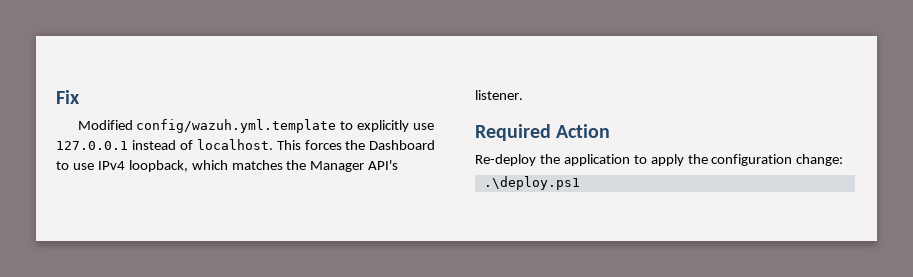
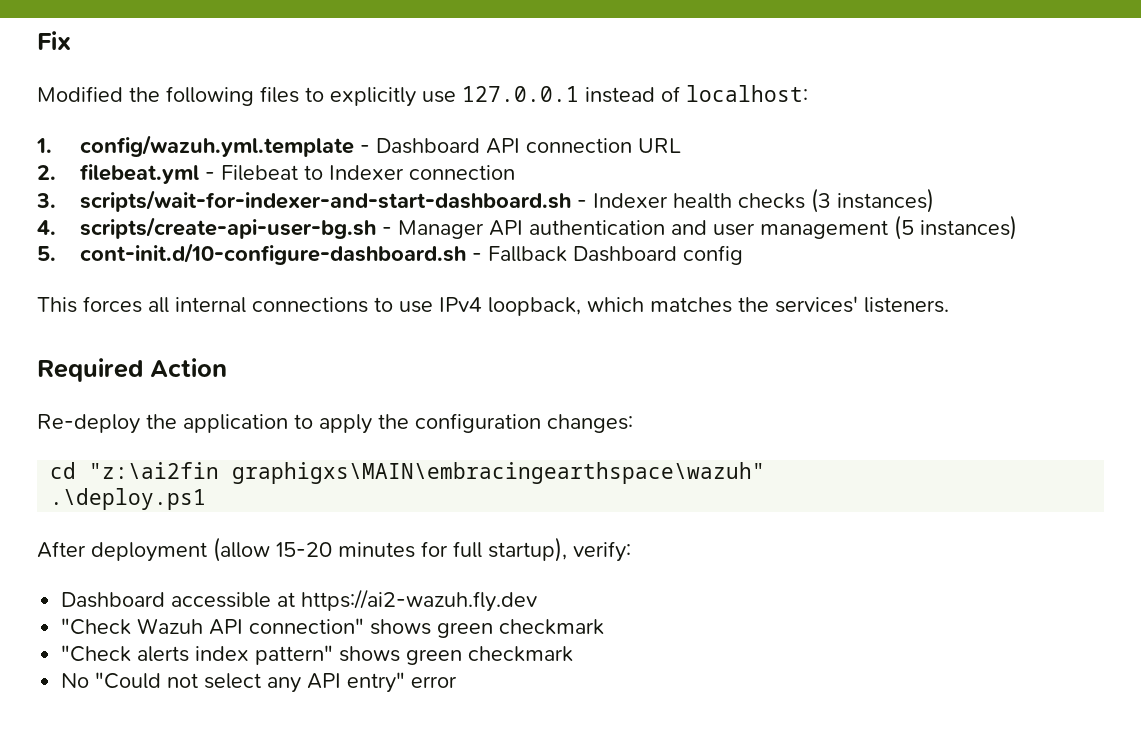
[136,119,337,133] config/wazuh.yml.template -> [129,86,299,106] the following files
[196,139,436,150] localhost. This forces the Dashboard -> [686,85,808,102] [36,135,682,157] [37,164,516,184] [36,188,935,213] [37,215,1018,240] [37,243,744,265] [37,296,368,313] localhost: // 1. config/wazuh.yml.template - Dashboard API connection URL // 2. filebeat.yml - Filebeat to Indexer connection // 3. scripts/wait-for-indexer-and-start-dashboard.sh - Indexer health checks (3 instances) // 4. scripts/create-api-user-bg.sh - Manager API authentication and user management (5 instances) // 5. cont-init.d/10-configure-dashboard.sh - Fallback Dashboard config // This forces all internal connections
[310,160,399,172] [475,90,523,100] Manager API's listener. -> [775,296,949,313] services' listeners.
[796,154,844,166] [483,176,580,190] change: // .\deploy.ps1 -> [547,414,633,433] [50,462,766,484] [50,488,207,510] [37,537,631,562] [61,589,538,612] [61,618,605,638] [61,645,574,665] [61,672,458,693] changes: // cd "z:\ai2fin graphigxs\MAIN\embracingearthspace\wazuh" // .\deploy.ps1 // After deployment (allow 15-20 minutes for full startup), verify: // Dashboard accessible at https://ai2-wazuh.fly.dev // "Check Wazuh API connection" shows green checkmark // "Check alerts index pattern" shows green checkmark // No "Could not select any API entry" error

